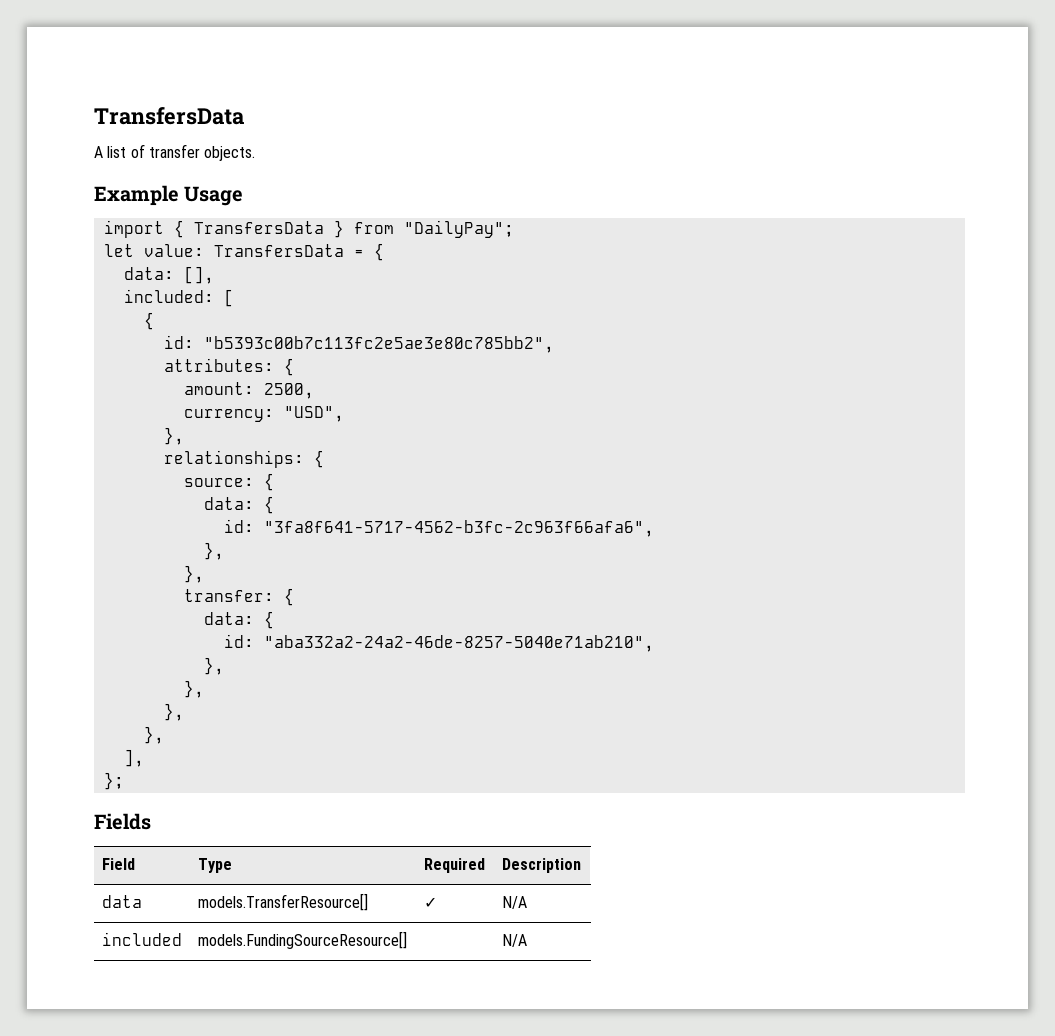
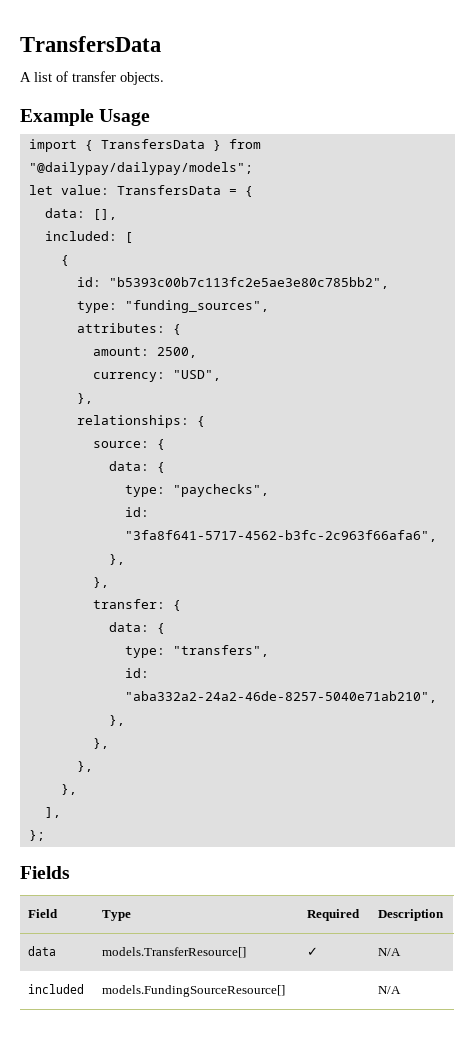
[403,220,514,238] "DailyPay"; -> [28,162,253,175] "@dailypay/dailypay/models";
(554, 344) none -> [76,300,269,313] // type: "funding_sources",
(274, 505) none -> [124,484,269,497] // type: "paychecks",
(274, 620) none -> [124,645,269,658] // type: "transfers",

